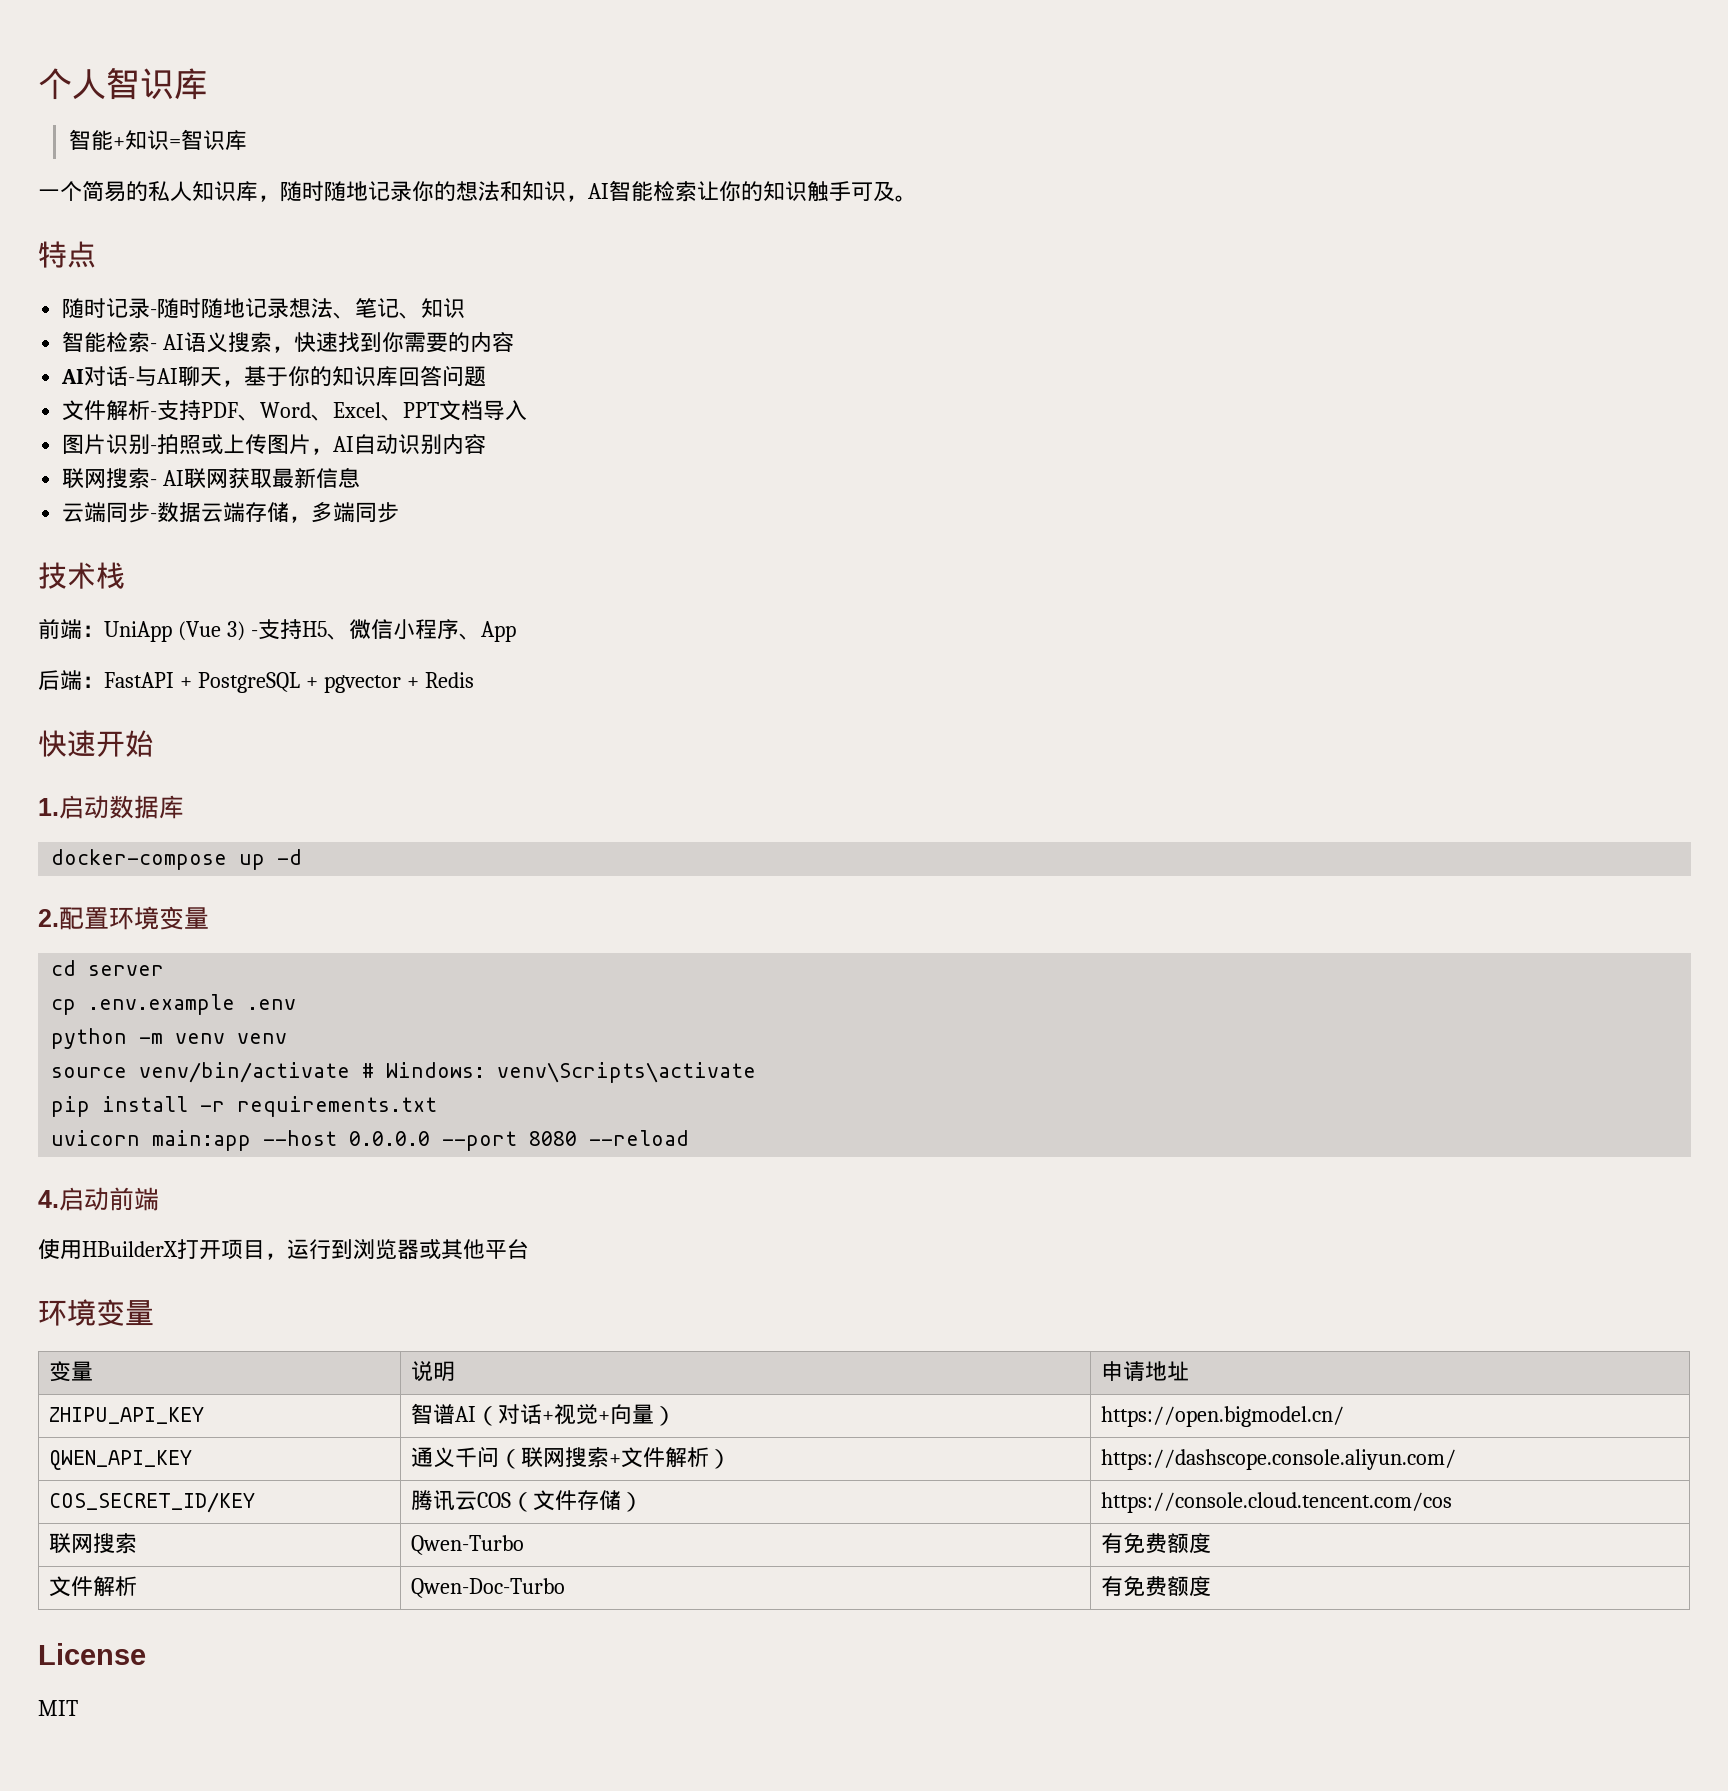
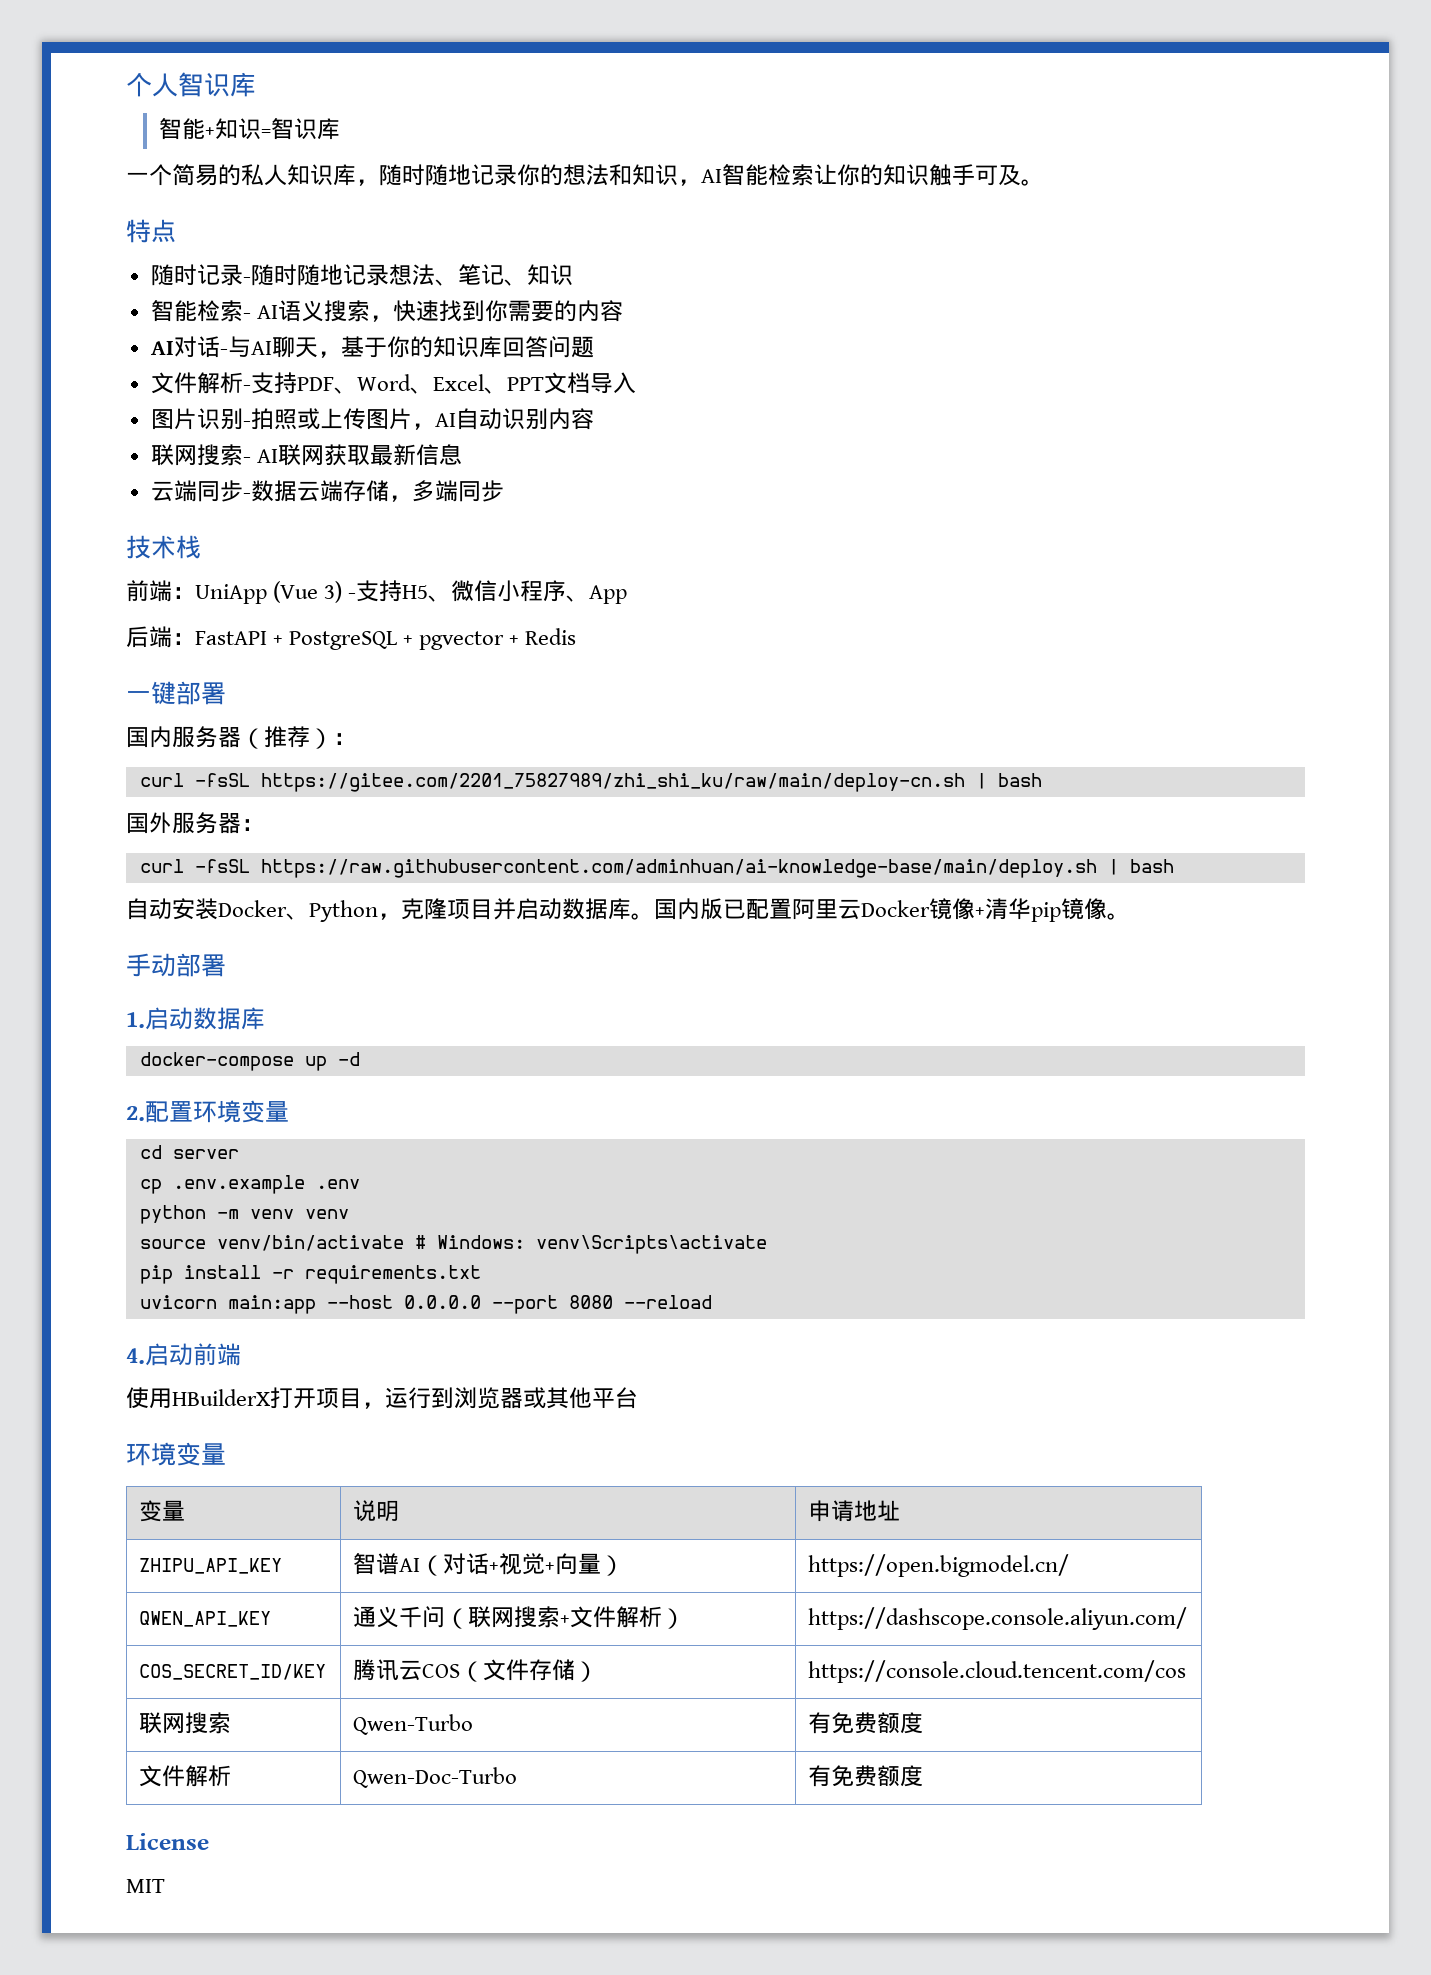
[38,730,154,757] 快速开始 -> [126,681,226,705] [126,726,356,749] [139,773,1042,792] [126,812,264,834] [139,859,1174,878] [126,898,1130,922] [126,953,226,977] 一键部署 // 国内服务器（推荐）： // curl -fsSL https://gitee.com/2201_75827989/zhi_shi_ku/raw/main/deploy-cn.sh | bash // 国外服务器： // curl -fsSL https://raw.githubusercontent.com/adminhuan/ai-knowledge-base/main/deploy.sh | bash // 自动安装Docker、Python，克隆项目并启动数据库。国内版已配置阿里云Docker镜像+清华pip镜像。 // 手动部署

